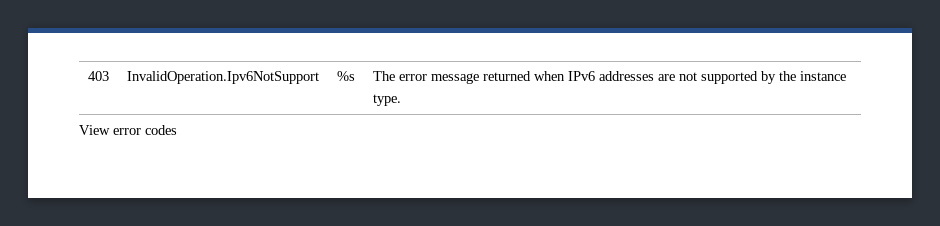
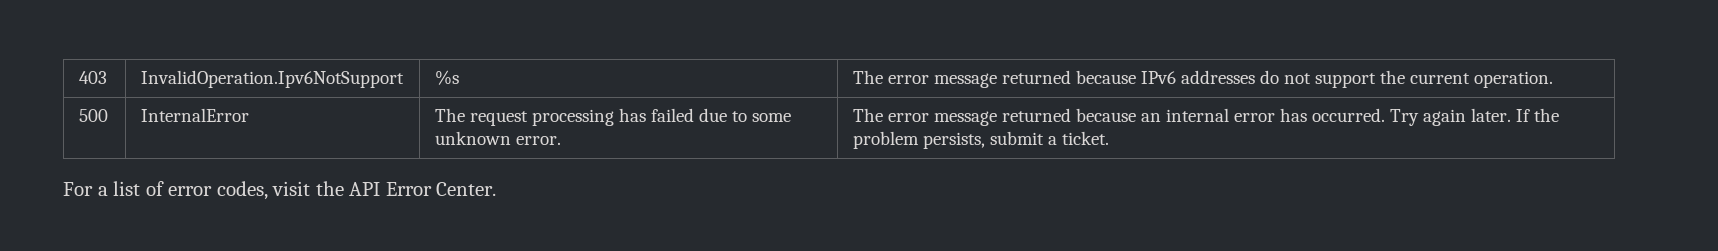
[533,71,565,81] when -> [1076,70,1137,84] because
[657,71,846,84] [372,94,401,106] [79,125,177,135] are not supported by the instance type. // View error codes -> [1260,70,1554,88] [79,109,109,122] [141,108,250,122] [435,108,792,126] [435,131,562,145] [853,108,1560,126] [853,131,1110,149] [63,181,497,200] do not support the current operation. // 500 | InternalError | The request processing has failed due to some unknown error. | The error message returned because an internal error has occurred. Try again later. If the problem persists, submit a ticket. // For a list of error codes, visit the API Error Center.

